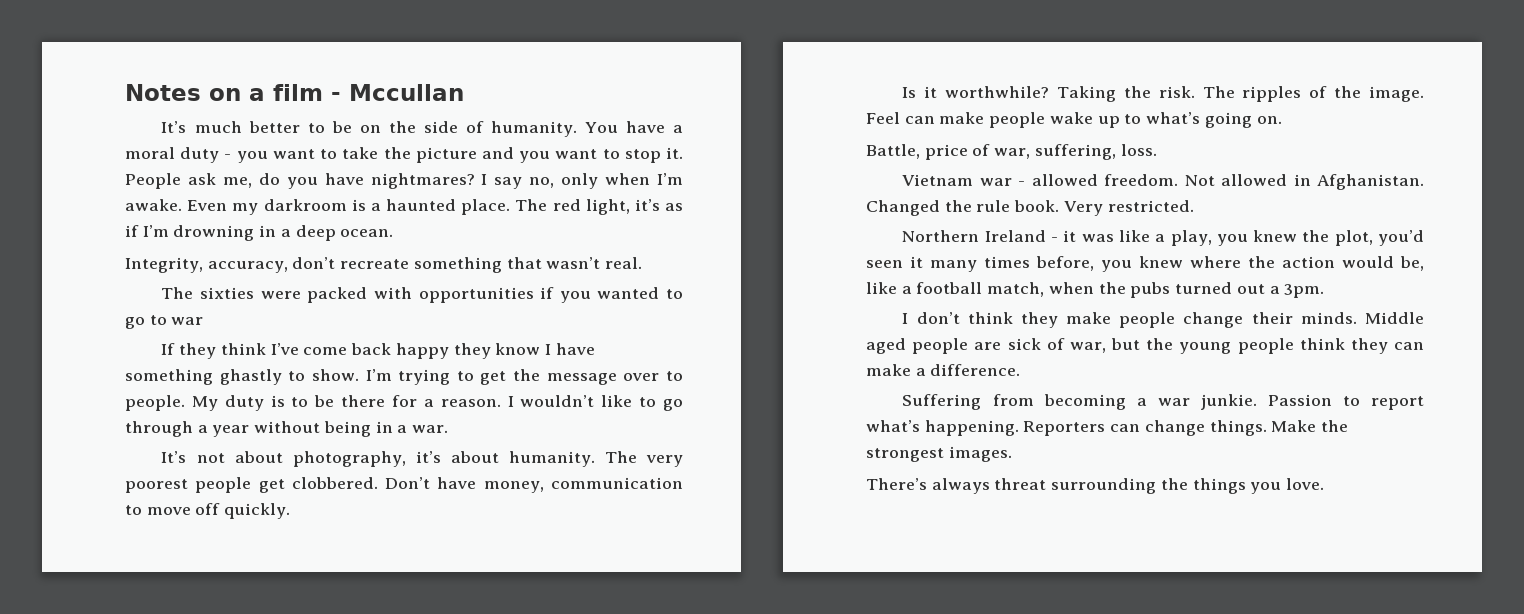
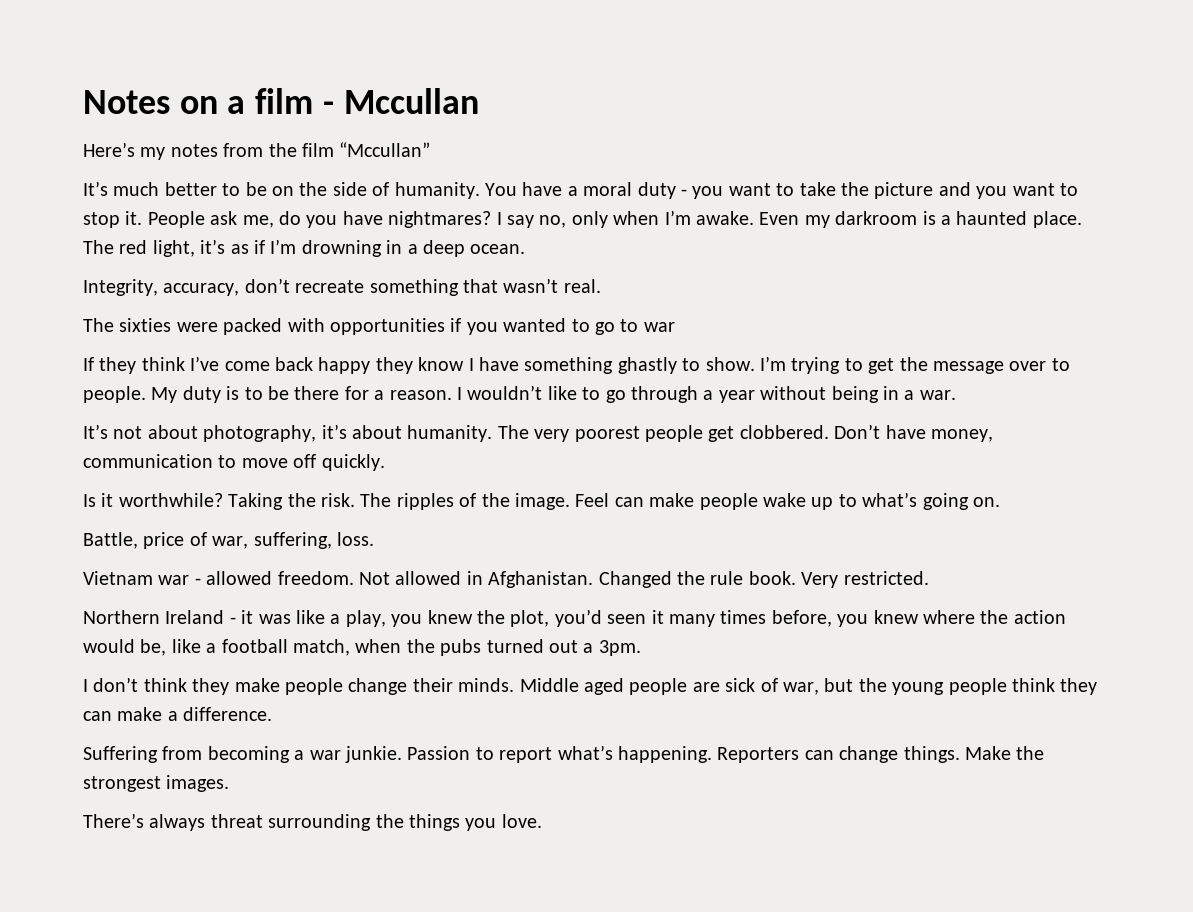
(464, 92) none -> [83,142,431,160] // Here’s my notes from the film “Mccullan”

